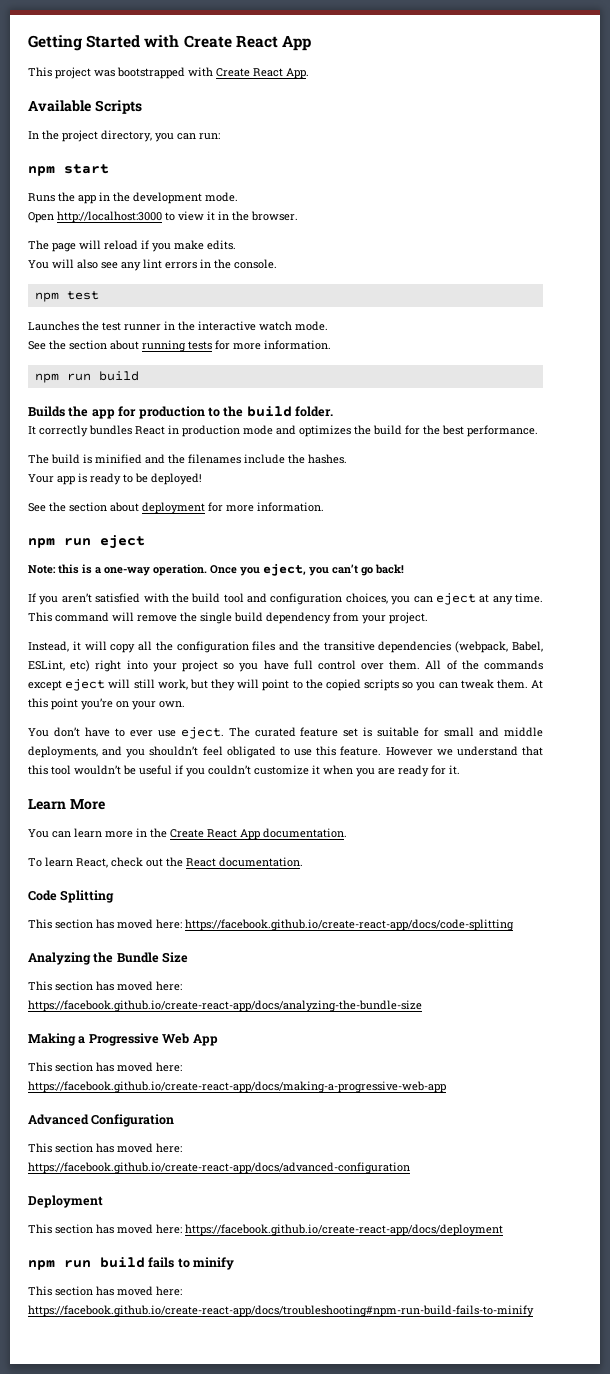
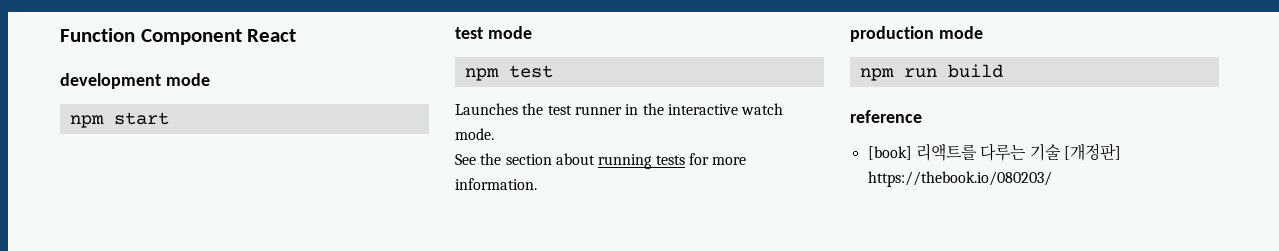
[28,35,311,51] [28,67,309,79] [28,100,142,114] [28,130,220,142] [28,164,109,176] [28,192,238,204] [28,211,298,223] [28,240,236,252] [28,259,277,271] Getting Started with Create React App // This project was bootstrapped with Create React App. // Available Scripts // In the project directory, you can run: // npm start // Runs the app in the development mode. // Open http://localhost:3000 to view it in the browser. // The page will reload if you make edits. // You will also see any lint errors in the console. -> [60,28,297,45] [60,73,210,89] [69,112,169,128] [455,26,532,39] Function Component React // development mode // npm start // test mode
(331, 345) none -> [850,26,983,42] // production mode
[28,406,333,419] [28,425,538,437] [28,454,347,464] [28,473,202,485] [28,502,324,514] [28,535,145,549] [28,564,404,576] [28,593,543,605] [28,612,428,624] [28,641,543,653] [28,660,543,672] [28,679,544,691] [28,698,185,710] [28,727,543,739] [28,746,543,758] [28,765,460,777] [28,799,105,810] [28,828,347,840] [28,857,303,868] [28,890,115,903] [28,919,514,931] [28,952,189,965] [28,981,182,991] [28,1000,422,1012] [28,1033,218,1046] [28,1062,182,1072] [28,1081,446,1093] [28,1114,175,1127] [28,1143,182,1153] [28,1162,410,1174] [28,1195,103,1208] [28,1224,503,1236] [28,1257,235,1270] [28,1286,182,1296] [28,1305,534,1317] Builds the app for production to the build folder. // It correctly bundles React in production mode and optimizes the build for the best performance. // The build is minified and the filenames include the hashes. // Your app is ready to be deployed! // See the section about deployment for more information. // npm run eject // Note: this is a one-way operation. Once you eject, you can’t go back! // If you aren’t satisfied with the build tool and configuration choices, you can eject at any time. This command will remove the single build dependency from your project. // Instead, it will copy all the configuration files and the transitive dependencies (webpack, Babel, ESLint, etc) right into your project so you have full control over them. All of the commands except eject will still work, but they will point to the copied scripts so you can tweak them. At this point you’re on your own. // You don’t have to ever use eject. The curated feature set is suitable for small and middle deployments, and you shouldn’t feel obligated to use this feature. However we understand that this tool wouldn’t be useful if you couldn’t customize it when you are ready for it. // Learn More // You can learn more in the Create React App documentation. // To learn React, check out the React documentation. // Code Splitting // This section has moved here: https://facebook.github.io/create-react-app/docs/code-splitting // Analyzing the Bundle Size // This section has moved here: https://facebook.github.io/create-react-app/docs/analyzing-the-bundle-size // Making a Progressive Web App // This section has moved here: https://facebook.github.io/create-react-app/docs/making-a-progressive-web-app // Advanced Configuration // This section has moved here: https://facebook.github.io/create-react-app/docs/advanced-configuration // Deployment // This section has moved here: https://facebook.github.io/create-react-app/docs/deployment // npm run build fails to minify // This section has moved here: https://facebook.github.io/create-react-app/docs/troubleshooting#npm-run-build-fails-to-minify -> [850,110,922,123] [867,143,1121,161] [867,171,1052,187] reference // [book] 리액트를 다루는 기술 [개정판] https://thebook.io/080203/

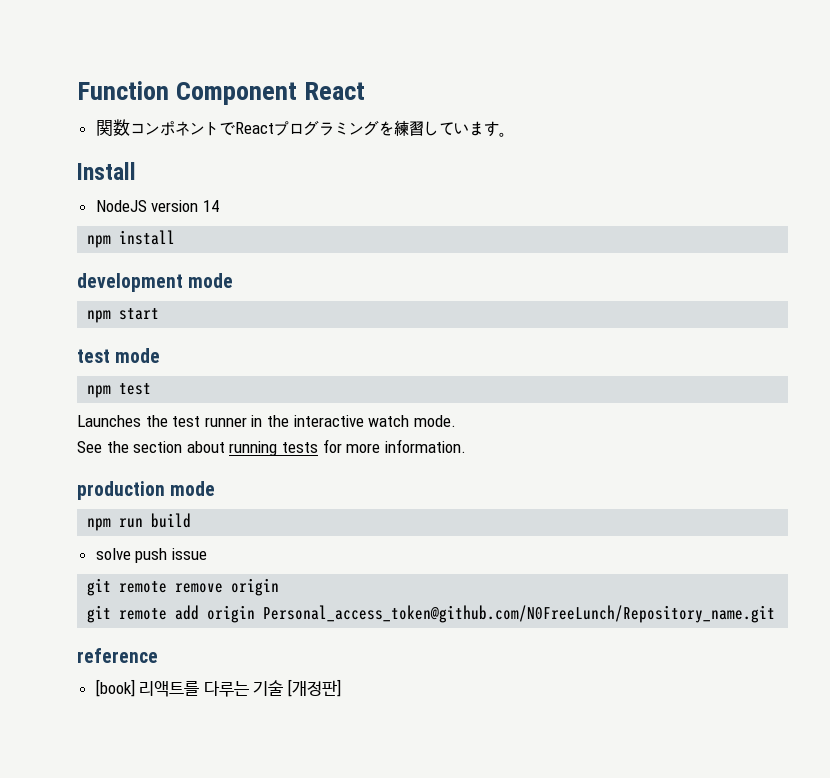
(297, 35) none -> [95,119,507,137] [77,162,136,180] [95,200,219,212] [87,230,176,248] // 関数コンポネントでReactプログラミングを練習しています。 // Install // NodeJS version 14 // npm install
(1003, 71) none -> [95,548,207,563] [87,578,280,596] [87,605,776,623] // solve push issue // git remote remove origin // git remote add origin Personal_access_token@github.com/N0FreeLunch/Repository_name.git
[867,171,1052,187] https://thebook.io/080203/ -> (342, 688) none

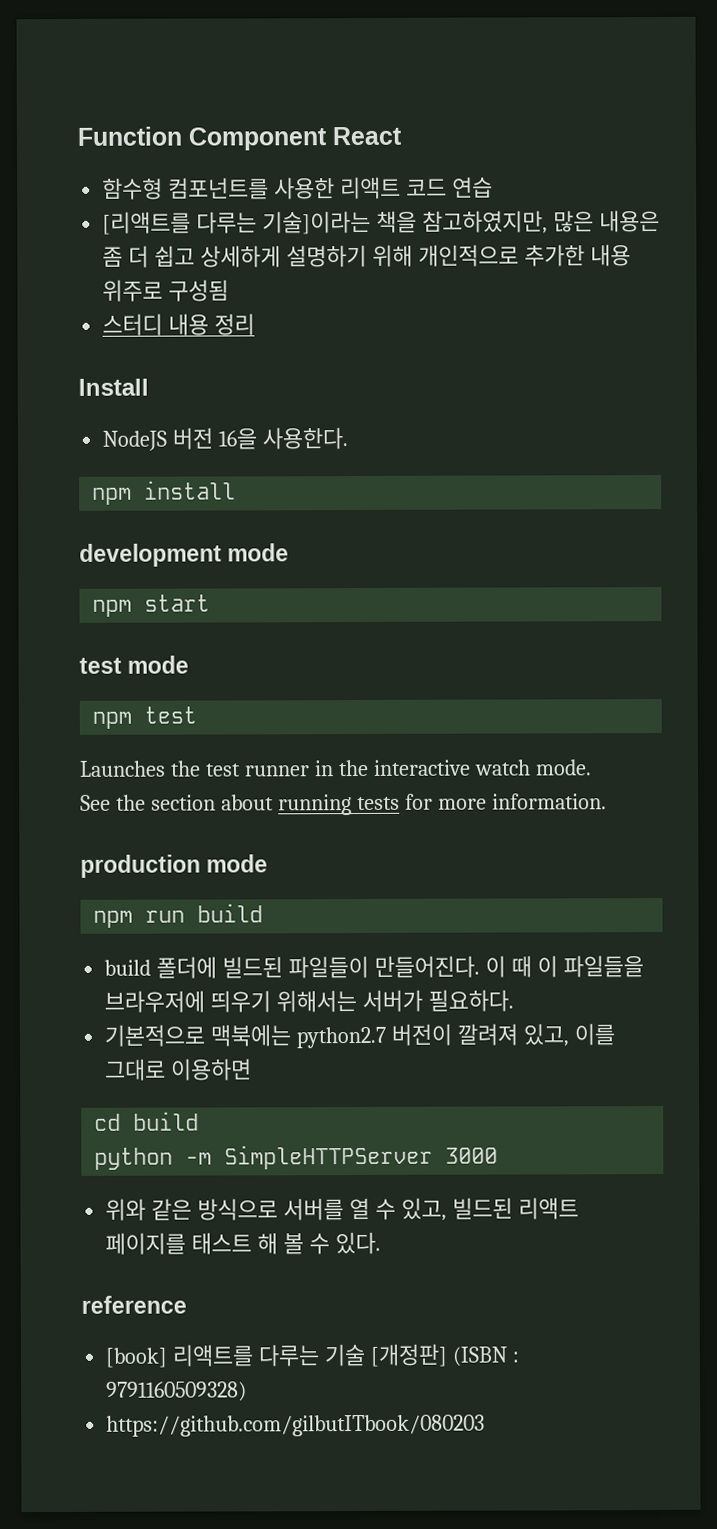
[95,119,507,137] 関数コンポネントでReactプログラミングを練習しています。 -> [102,176,493,200] [102,209,660,235] [102,244,631,268] [102,279,230,302] [102,313,256,336] 함수형 컴포넌트를 사용한 리액트 코드 연습 // [리액트를 다루는 기술]이라는 책을 참고하였지만, 많은 내용은 좀 더 쉽고 상세하게 설명하기 위해 개인적으로 추가한 내용 위주로 구성됨 // 스터디 내용 정리
[151,200,219,212] version 14 -> [172,427,349,450] 버전 16을 사용한다.
[95,548,207,563] [87,578,280,596] [87,605,776,623] solve push issue // git remote remove origin // git remote add origin Personal_access_token@github.com/N0FreeLunch/Repository_name.git -> [104,955,644,979] [104,989,514,1013] [104,1023,615,1049] [104,1058,253,1081] [94,1111,200,1131] [94,1144,499,1170] [105,1197,579,1221] [105,1231,381,1255] build 폴더에 빌드된 파일들이 만들어진다. 이 때 이 파일들을 브라우저에 띄우기 위해서는 서버가 필요하다. // 기본적으로 맥북에는 python2.7 버전이 깔려져 있고, 이를 그대로 이용하면 // cd build // python -m SimpleHTTPServer 3000 // 위와 같은 방식으로 서버를 열 수 있고, 빌드된 리액트 페이지를 태스트 해 볼 수 있다.
(342, 688) none -> [451,1346,519,1367] [106,1381,248,1402] [106,1414,486,1437] (ISBN : 9791160509328) // https://github.com/gilbutITbook/080203

